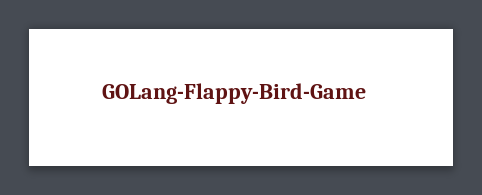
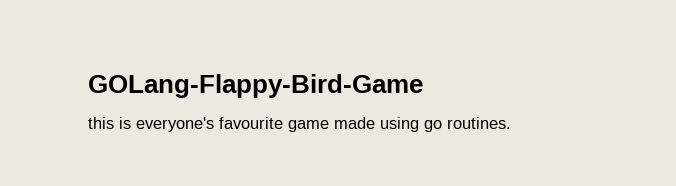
(366, 93) none -> [88,117,511,132] // this is everyone's favourite game made using go routines.

